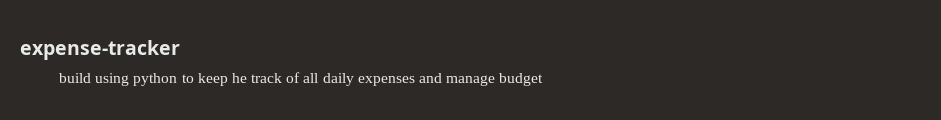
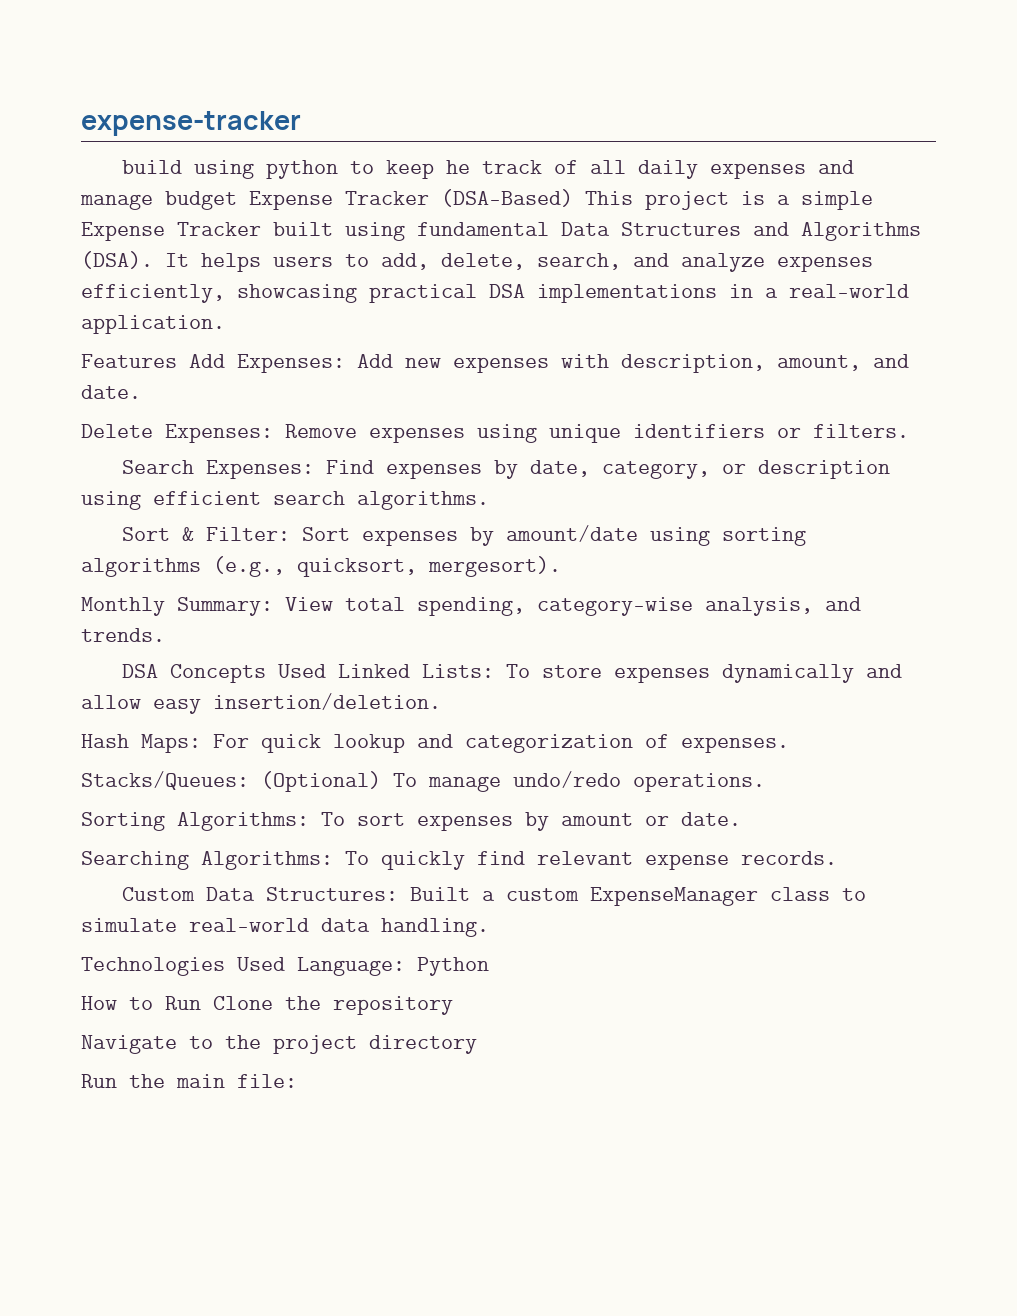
(544, 79) none -> [249,189,873,210] [81,222,921,241] [81,251,873,272] [81,284,909,303] [81,315,225,334] [81,354,909,373] [81,385,141,399] [81,424,909,443] [121,460,890,479] [81,491,489,510] [121,525,806,546] [81,556,561,577] [81,597,861,616] [81,628,165,642] [121,664,902,683] [81,693,441,714] [81,734,789,753] [81,771,765,792] [81,812,741,831] [81,851,837,870] [121,887,866,906] [81,918,489,937] [81,957,489,976] [81,996,453,1015] [81,1035,477,1054] [81,1074,297,1088] Expense Tracker (DSA-Based) This project is a simple Expense Tracker built using fundamental Data Structures and Algorithms (DSA). It helps users to add, delete, search, and analyze expenses efficiently, showcasing practical DSA implementations in a real-world application. // Features Add Expenses: Add new expenses with description, amount, and date. // Delete Expenses: Remove expenses using unique identifiers or filters. // Search Expenses: Find expenses by date, category, or description using efficient search algorithms. // Sort & Filter: Sort expenses by amount/date using sorting algorithms (e.g., quicksort, mergesort). // Monthly Summary: View total spending, category-wise analysis, and trends. // DSA Concepts Used Linked Lists: To store expenses dynamically and allow easy insertion/deletion. // Hash Maps: For quick lookup and categorization of expenses. // Stacks/Queues: (Optional) To manage undo/redo operations. // Sorting Algorithms: To sort expenses by amount or date. // Searching Algorithms: To quickly find relevant expense records. // Custom Data Structures: Built a custom ExpenseManager class to simulate real-world data handling. // Technologies Used Language: Python // How to Run Clone the repository // Navigate to the project directory // Run the main file:

